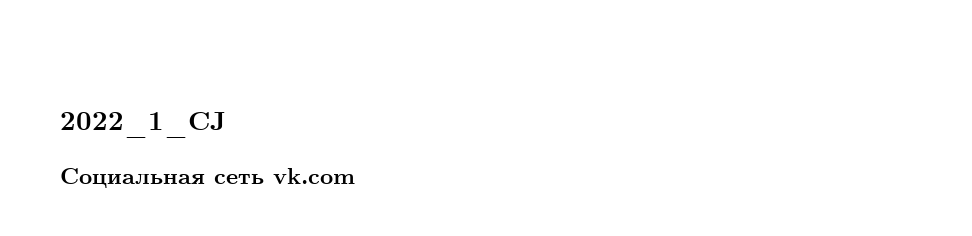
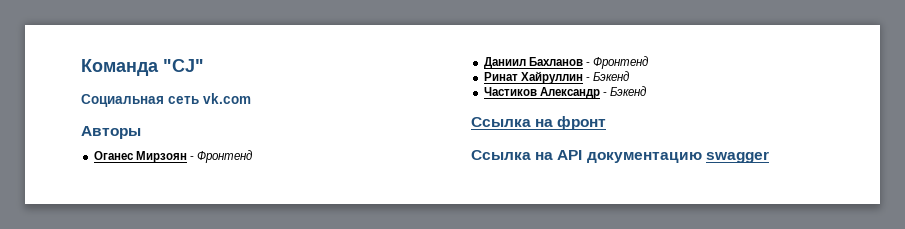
[60,112,226,138] 2022_1_CJ -> [81,59,204,76] Команда "CJ"
(355, 176) none -> [81,126,141,139] [93,150,252,163] [483,56,648,69] [483,71,629,84] [483,86,646,99] [471,116,607,130] [471,150,769,163] // Авторы // Оганес Мирзоян - Фронтенд // Даниил Бахланов - Фронтенд // Ринат Хайруллин - Бэкенд // Частиков Александр - Бэкенд // Cсылка на фронт // Ссылка на API документацию swagger

